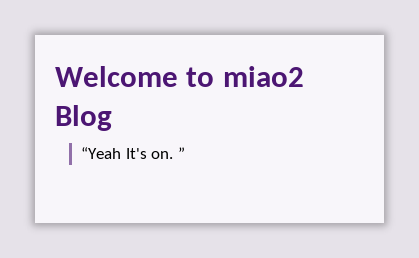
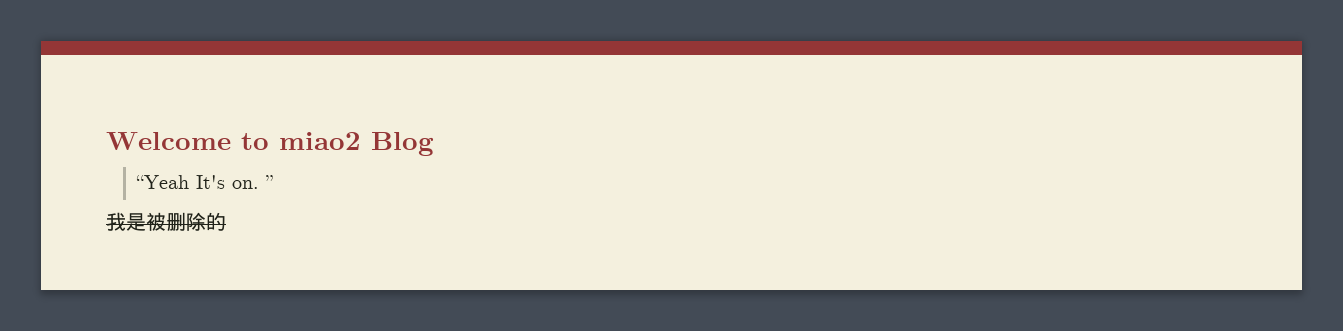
(186, 153) none -> [106,212,226,231] // 我是被删除的

